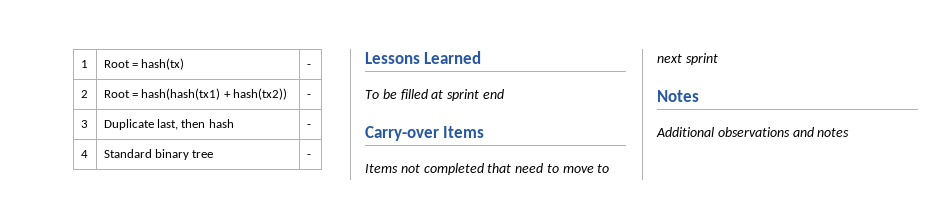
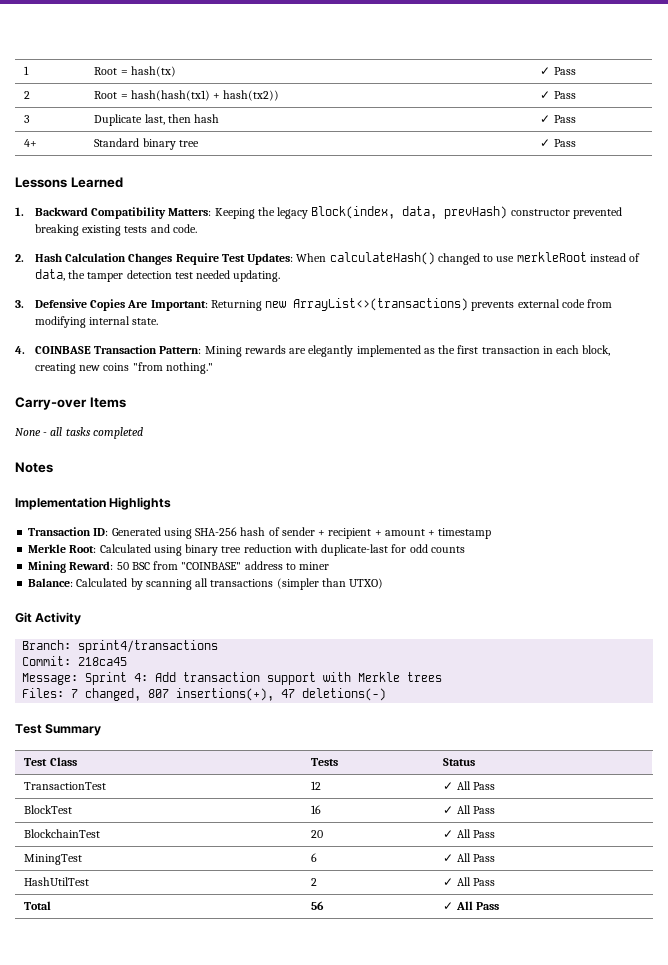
[306,64,311,68] - -> [540,67,576,75] ✓ Pass
[306,94,311,98] - -> [540,91,576,99] ✓ Pass
[306,124,311,128] [80,150,88,158] - // 4 -> [540,115,576,123] [24,139,38,147] ✓ Pass // 4+
[306,154,311,158] - -> [540,139,576,147] ✓ Pass
[365,89,504,101] [365,126,485,141] [365,163,610,175] [657,53,718,65] [657,90,699,102] [656,127,850,137] To be filled at sprint end // Carry-over Items // Items not completed that need to move to next sprint // Notes // Additional observations and notes -> [15,206,622,219] [34,224,197,236] [15,252,640,265] [34,269,281,282] [15,298,613,311] [34,316,159,328] [15,345,611,357] [34,362,213,374] [15,397,126,410] [15,427,143,439] [15,462,53,473] [15,497,172,510] [28,527,492,539] [28,544,465,556] [28,561,330,573] [28,578,384,590] [15,612,82,625] [22,640,219,653] [22,656,128,666] [22,672,443,685] [22,688,387,701] [15,724,102,736] [24,757,77,766] [311,758,339,766] [443,758,476,766] [24,782,107,790] [311,781,322,790] [443,781,495,790] [24,805,73,814] [311,805,322,814] [443,805,495,814] [24,829,101,838] [311,830,324,838] [443,829,495,838] [24,854,83,865] [311,853,318,862] [443,853,495,862] [24,877,90,886] [311,878,318,886] [443,877,495,886] [24,901,52,910] [311,901,325,910] [443,901,499,910] 1. Backward Compatibility Matters: Keeping the legacy Block(index, data, prevHash) constructor prevented breaking existing tests and code. // 2. Hash Calculation Changes Require Test Updates: When calculateHash() changed to use merkleRoot instead of data, the tamper detection test needed updating. // 3. Defensive Copies Are Important: Returning new ArrayList<>(transactions) prevents external code from modifying internal state. // 4. COINBASE Transaction Pattern: Mining rewards are elegantly implemented as the first transaction in each block, creating new coins "from nothing." // Carry-over Items // None - all tasks completed // Notes // Implementation Highlights // Transaction ID: Generated using SHA-256 hash of sender + recipient + amount + timestamp // Merkle Root: Calculated using binary tree reduction with duplicate-last for odd counts // Mining Reward: 50 BSC from "COINBASE" address to miner // Balance: Calculated by scanning all transactions (simpler than UTXO) // Git Activity // Branch: sprint4/transactions // Commit: 218ca45 // Message: Sprint 4: Add transaction support with Merkle trees // Files: 7 changed, 807 insertions(+), 47 deletions(-) // Test Summary // Test Class | Tests | Status // TransactionTest | 12 | ✓ All Pass // BlockTest | 16 | ✓ All Pass // BlockchainTest | 20 | ✓ All Pass // MiningTest | 6 | ✓ All Pass // HashUtilTest | 2 | ✓ All Pass // Total | 56 | ✓ All Pass

